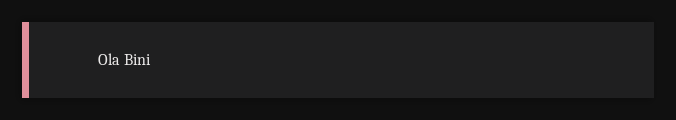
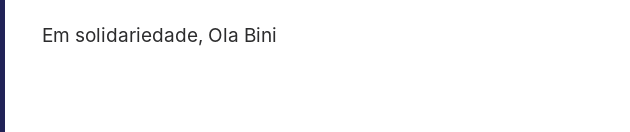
(98, 59) none -> [42,27,204,46] Em solidariedade,

